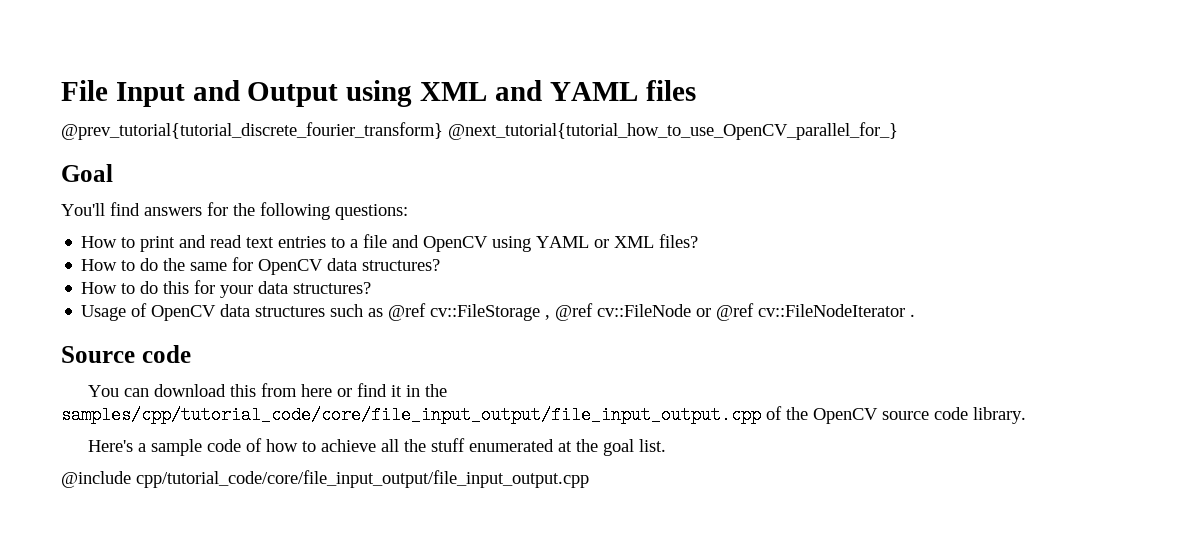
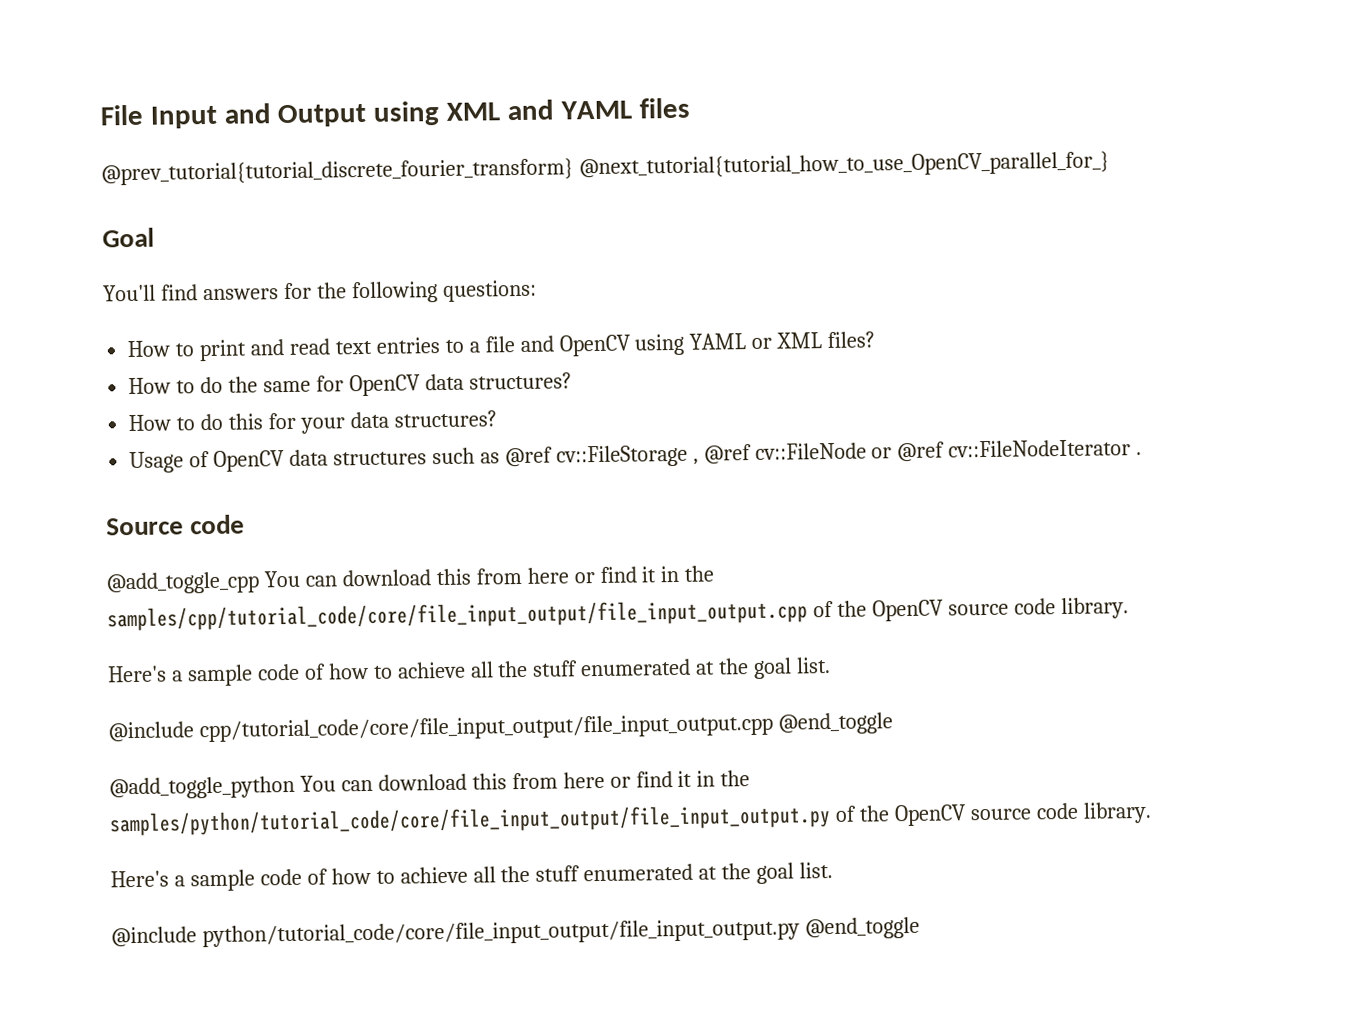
(191, 354) none -> [106,571,260,595] @add_toggle_cpp
(589, 479) none -> [777,712,893,735] [109,770,751,800] [109,801,1152,837] [110,861,834,892] [111,916,920,948] @end_toggle // @add_toggle_python You can download this from here or find it in the samples/python/tutorial_code/core/file_input_output/file_input_output.py of the OpenCV source code library. // Here's a sample code of how to achieve all the stuff enumerated at the goal list. // @include python/tutorial_code/core/file_input_output/file_input_output.py @end_toggle

